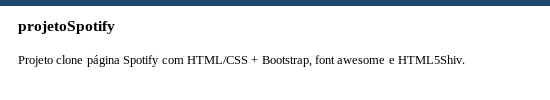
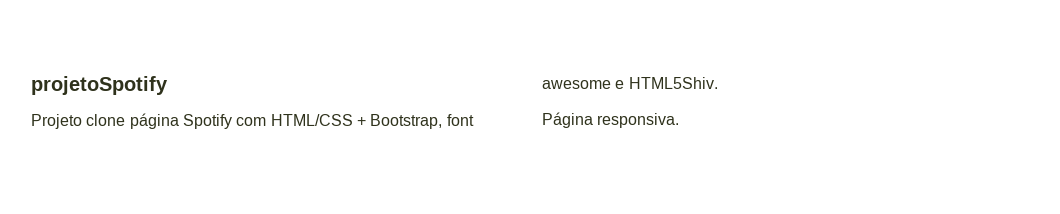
(466, 59) none -> [542,112,680,128] // Página responsiva.

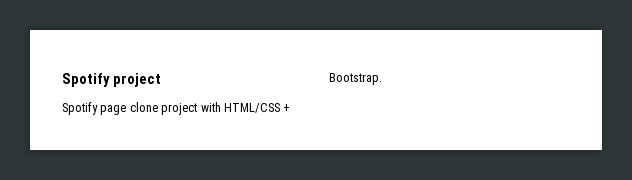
[31,76,168,95] [31,113,474,129] [542,77,718,89] [542,112,680,128] projetoSpotify // Projeto clone página Spotify com HTML/CSS + Bootstrap, font awesome e HTML5Shiv. // Página responsiva. -> [62,73,161,87] [62,102,291,115] [329,73,382,85] Spotify project // Spotify page clone project with HTML/CSS + Bootstrap.

